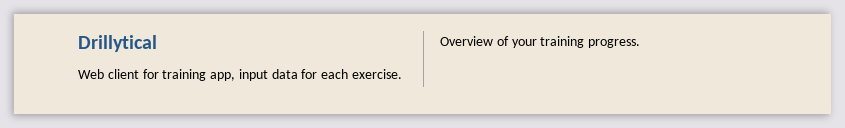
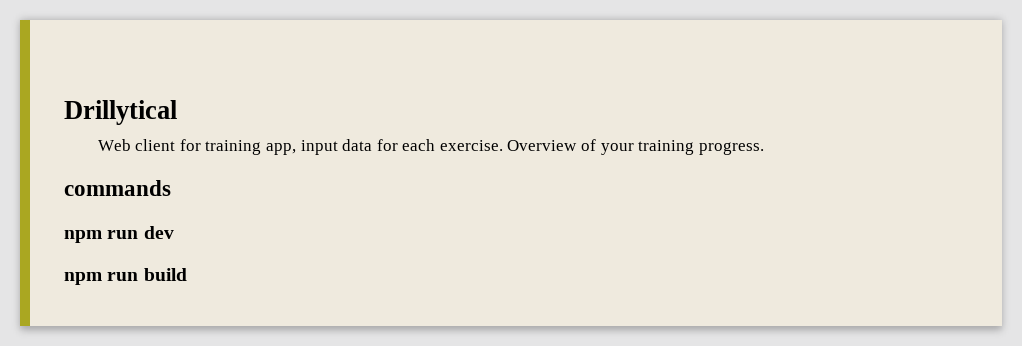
(641, 43) none -> [64,180,171,196] [64,226,174,243] [64,268,187,285] // commands // npm run dev // npm run build

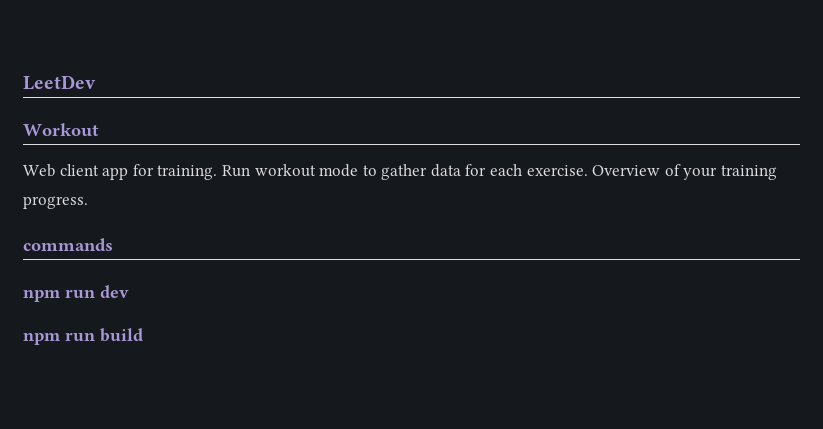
[64,100,177,125] Drillytical -> [23,75,96,90] [23,123,99,137] LeetDev // Workout
[179,139,338,155] for training app, input -> [102,164,428,180] app for training. Run workout mode to gather

